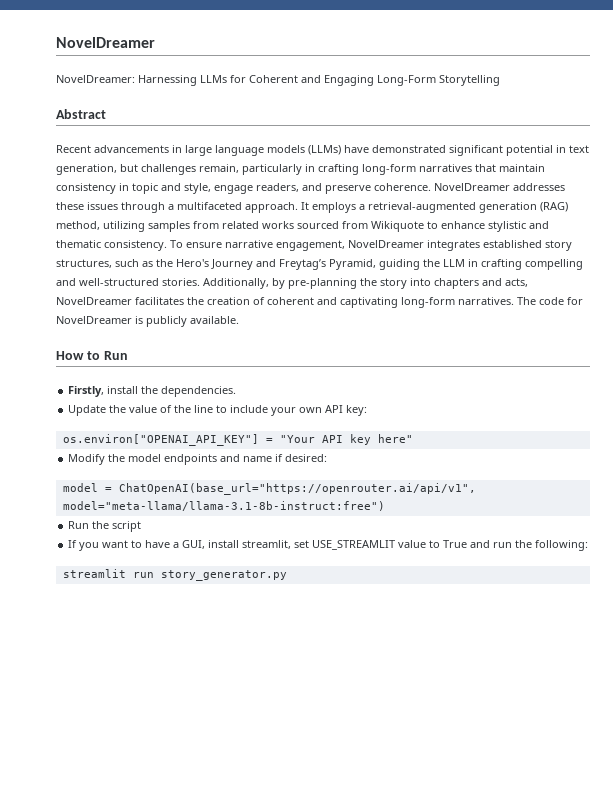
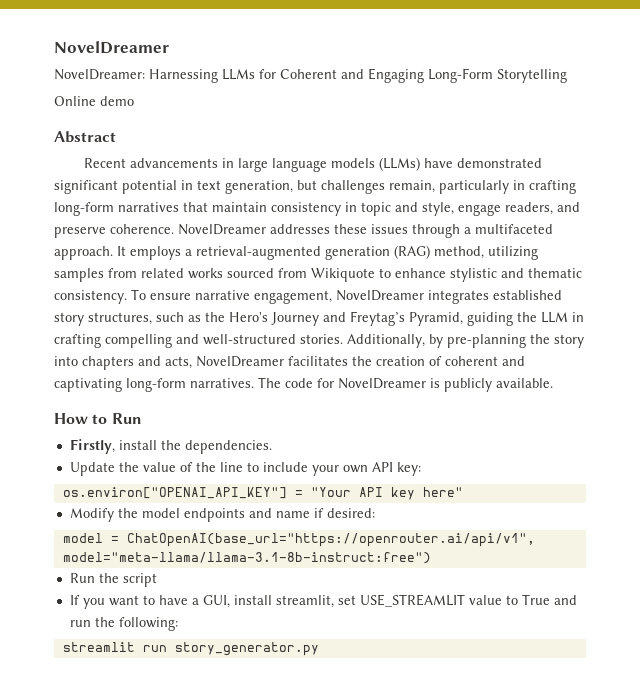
(500, 80) none -> [54,96,134,106] // Online demo

